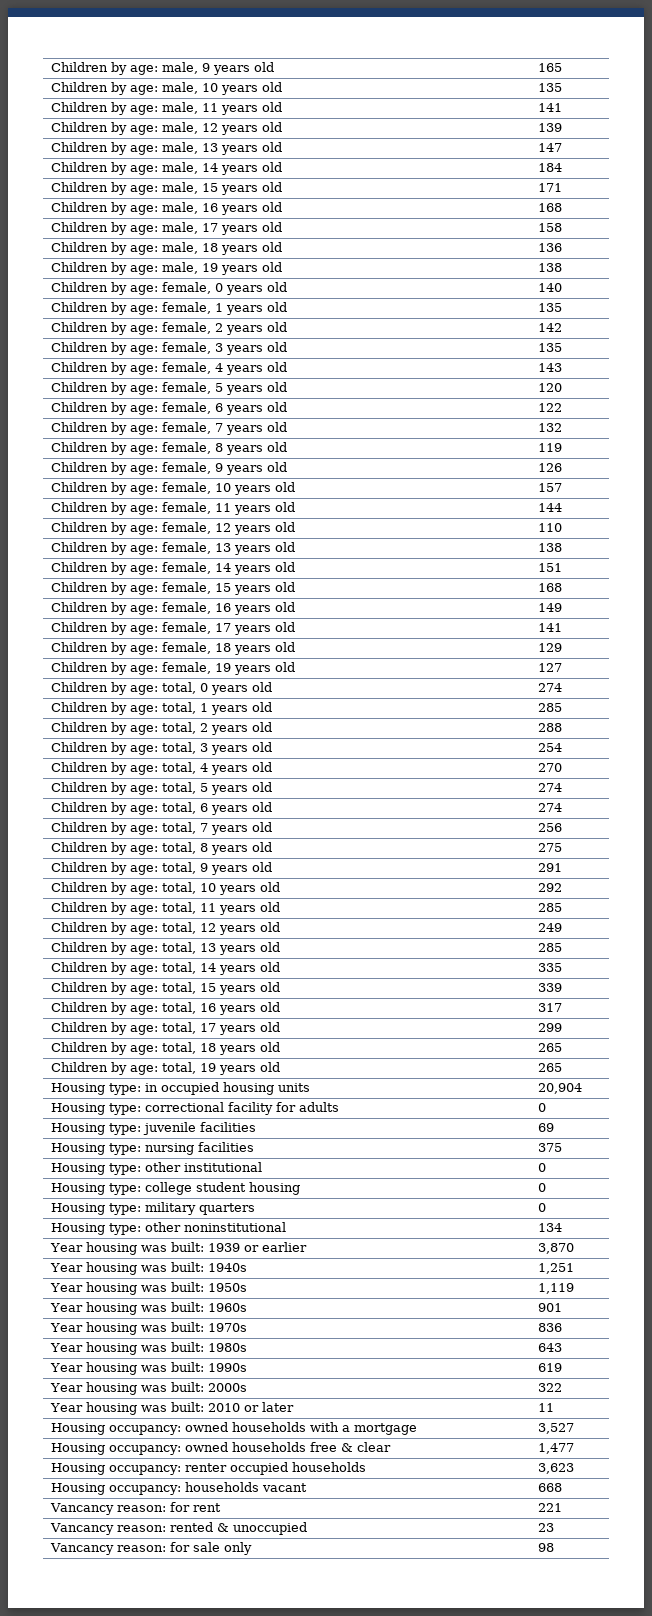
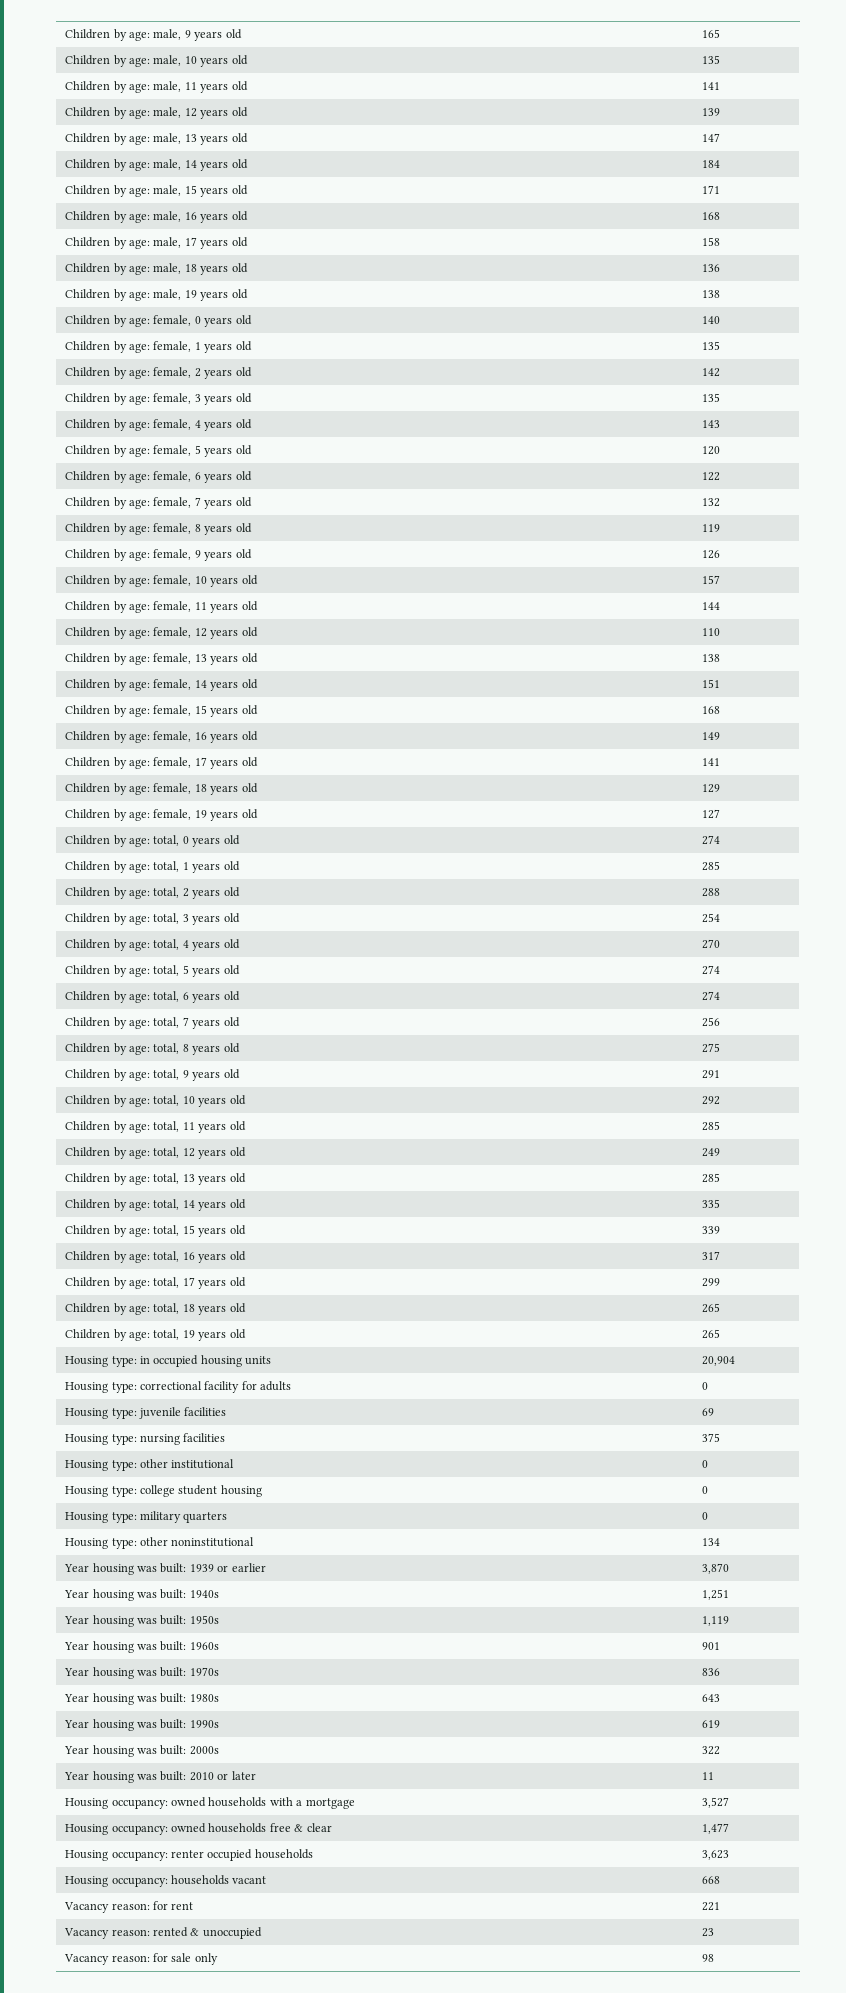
[49,1503,114,1515] Vancancy -> [64,1902,110,1913] Vacancy
[49,1523,114,1535] Vancancy -> [64,1928,110,1939] Vacancy
[49,1543,114,1555] Vancancy -> [64,1954,110,1965] Vacancy

